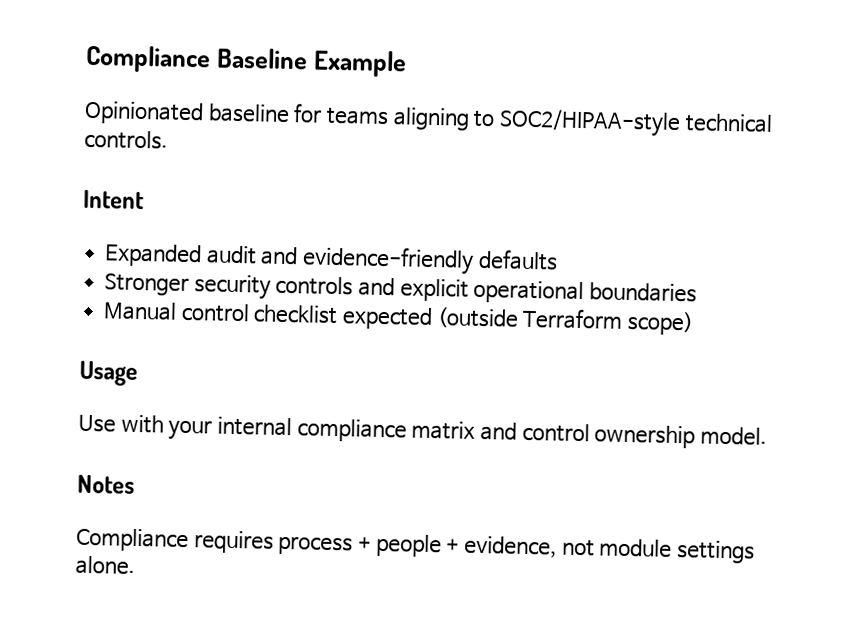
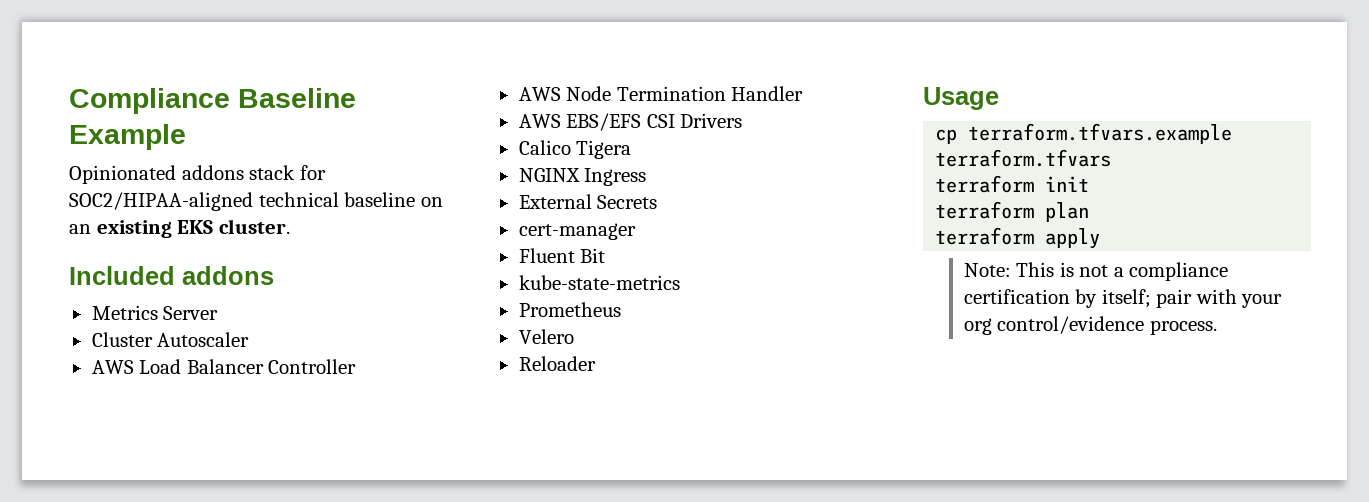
[207,103,773,138] [84,129,168,150] [83,189,144,210] [104,243,558,275] [104,273,698,305] [103,301,695,336] [79,360,138,386] [78,414,767,449] [77,474,135,494] [76,527,755,564] [75,555,135,575] baseline for teams aligning to SOC2/HIPAA-style technical controls. // Intent // Expanded audit and evidence-friendly defaults // Stronger security controls and explicit operational boundaries // Manual control checklist expected (outside Terraform scope) // Usage // Use with your internal compliance matrix and control ownership model. // Notes // Compliance requires process + people + evidence, not module settings alone. -> [181,165,326,180] [69,192,443,211] [69,219,290,238] [69,266,274,285] [91,305,219,320] [91,332,250,347] [91,359,357,374] [518,86,804,101] [518,113,743,131] [518,140,632,159] [518,168,647,186] [518,194,658,209] [518,223,636,240] [518,248,606,263] [518,275,680,290] [518,302,621,317] [518,329,574,344] [518,356,596,371] [923,87,999,110] [935,123,1233,144] [935,149,1112,167] [935,175,1090,193] [935,201,1090,222] [935,227,1101,249] [963,262,1229,281] [963,289,1283,308] [963,316,1217,335] addons stack for SOC2/HIPAA-aligned technical baseline on an existing EKS cluster. // Included addons // Metrics Server // Cluster Autoscaler // AWS Load Balancer Controller // AWS Node Termination Handler // AWS EBS/EFS CSI Drivers // Calico Tigera // NGINX Ingress // External Secrets // cert-manager // Fluent Bit // kube-state-metrics // Prometheus // Velero // Reloader // Usage // cp terraform.tfvars.example terraform.tfvars // terraform init // terraform plan // terraform apply // Note: This is not a compliance certification by itself; pair with your org control/evidence process.

